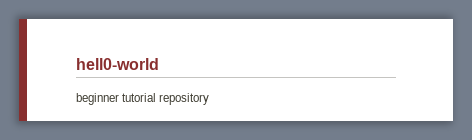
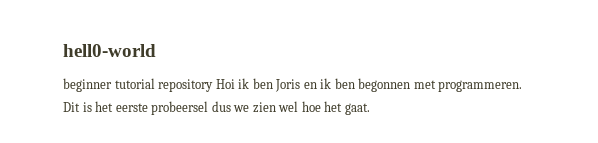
(210, 99) none -> [215,78,523,92] [63,101,370,115] Hoi ik ben Joris en ik ben begonnen met programmeren. Dit is het eerste probeersel dus we zien wel hoe het gaat.

